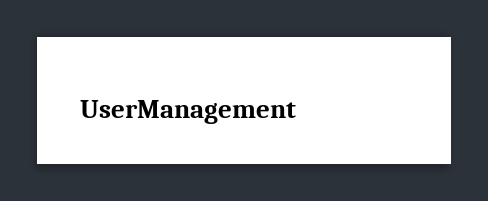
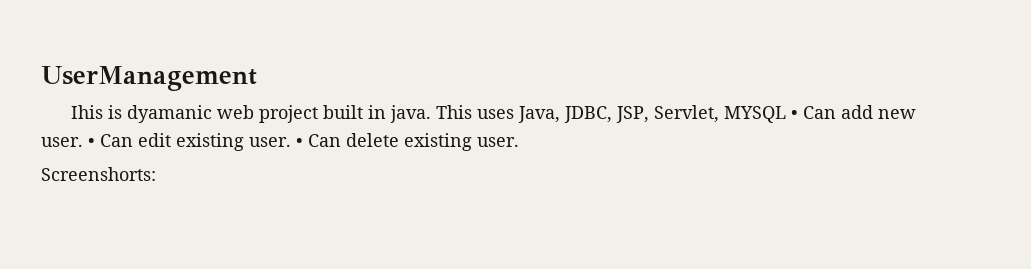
(296, 112) none -> [71,105,917,123] [41,133,519,151] [41,167,156,181] // Ihis is dyamanic web project built in java. This uses Java, JDBC, JSP, Servlet, MYSQL • Can add new user. • Can edit existing user. • Can delete existing user. // Screenshorts:

